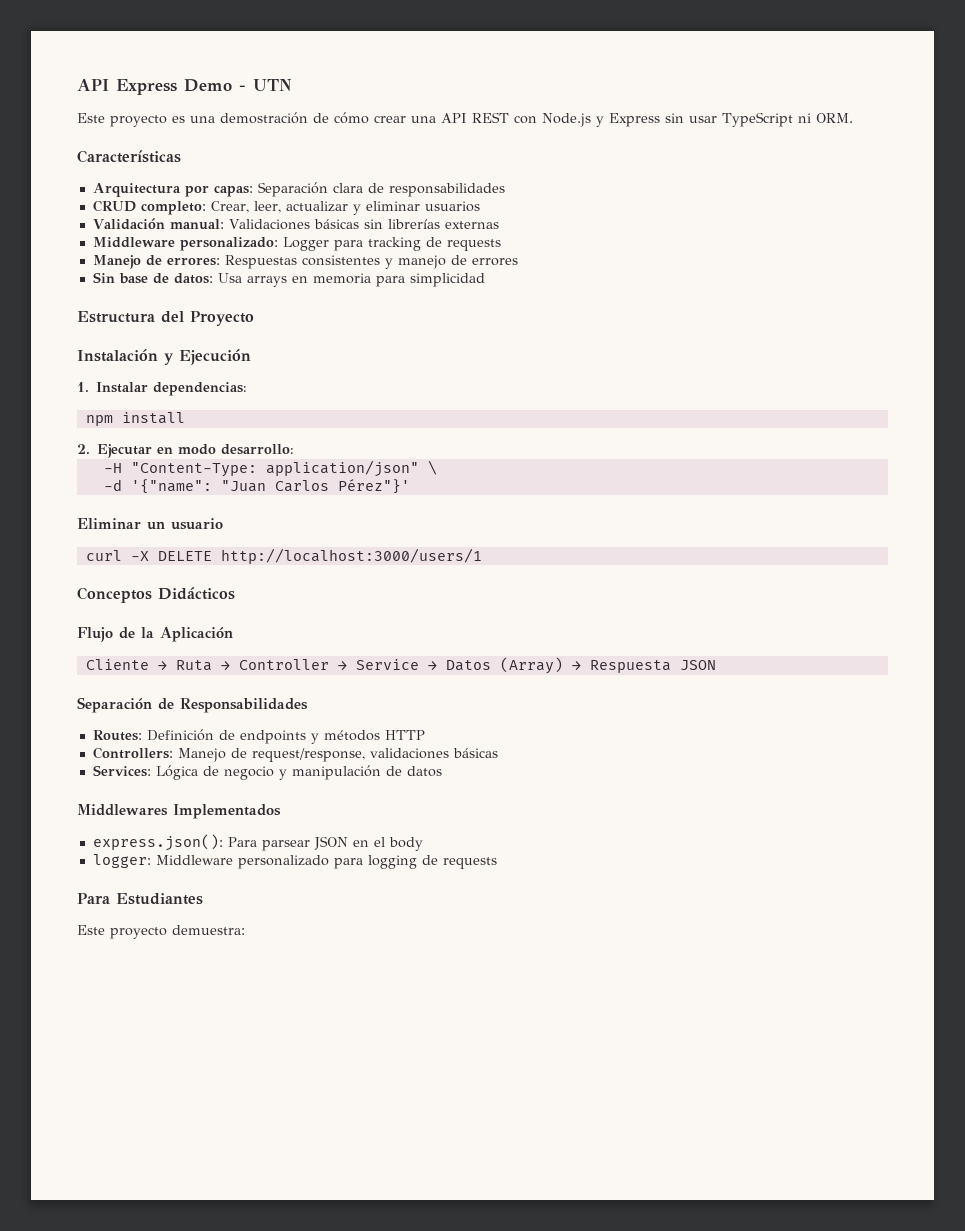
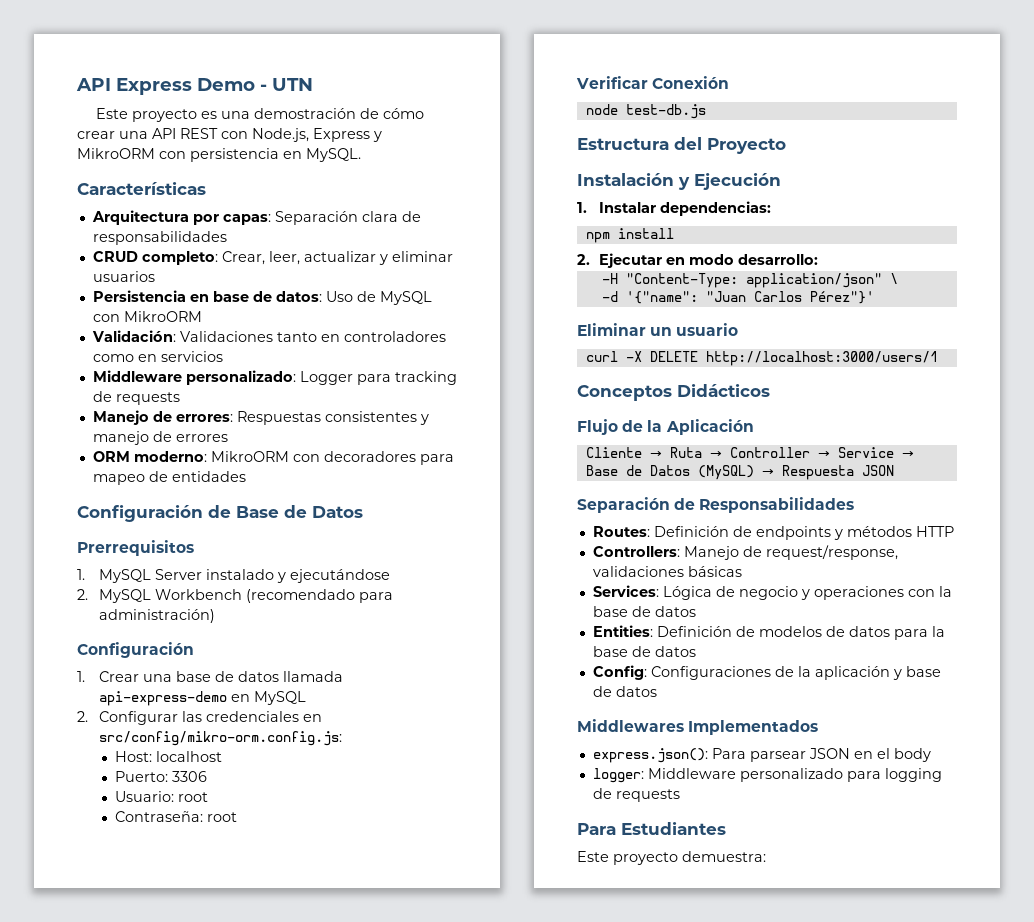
[542,112,853,127] Node.js y Express sin usar TypeScript ni ORM. -> [252,128,382,142] [77,148,361,162] Node.js, Express y MikroORM con persistencia en MySQL.
[92,218,499,230] Validación manual: Validaciones básicas sin librerías externas -> [92,290,432,305] [92,311,202,322] [91,330,446,342] [92,351,223,362] Persistencia en base de datos: Uso de MySQL con MikroORM // Validación: Validaciones tanto en controladores como en servicios
[92,272,485,287] Sin base de datos: Usa arrays en memoria para simplicidad -> [92,451,454,465] [92,471,246,485] [77,505,363,522] [77,540,194,556] [77,569,391,583] [77,589,394,603] [99,609,216,623] [77,642,194,658] [77,671,344,682] [99,691,307,706] [77,711,323,725] [99,731,343,746] [115,751,223,762] [115,771,208,782] [115,791,209,802] [115,811,238,822] [576,76,730,89] [585,104,706,119] ORM moderno: MikroORM con decoradores para mapeo de entidades // Configuración de Base de Datos // Prerrequisitos // 1. MySQL Server instalado y ejecutándose // 2. MySQL Workbench (recomendado para administración) // Configuración // 1. Crear una base de datos llamada api-express-demo en MySQL // 2. Configurar las credenciales en src/config/mikro-orm.config.js: // Host: localhost // Puerto: 3306 // Usuario: root // Contraseña: root // Verificar Conexión // node test-db.js
[445,657,563,674] Datos (Array) -> [585,465,754,480] Base de Datos (MySQL)
[291,765,381,780] manipulación -> [813,586,952,600] [592,606,696,617] [592,625,945,640] [592,646,696,657] [592,665,941,680] operaciones con la base de datos // Entities: Definición de modelos de datos para la base de datos // Config: Configuraciones de la aplicación y base

